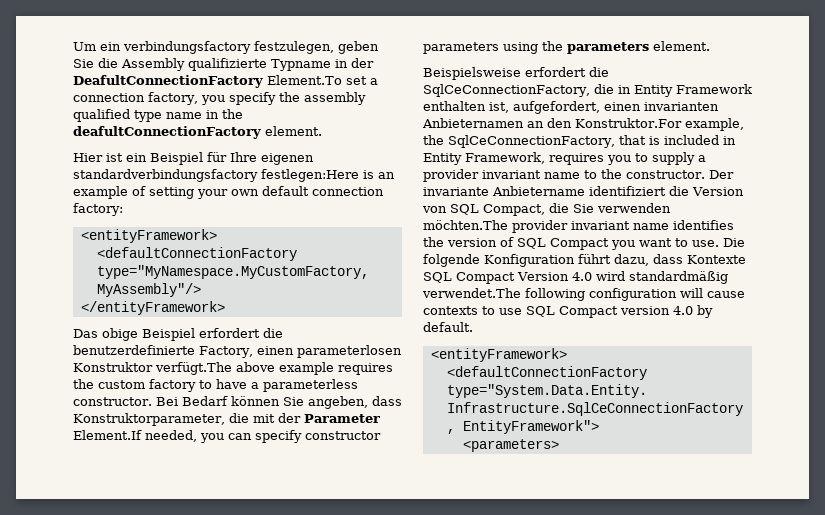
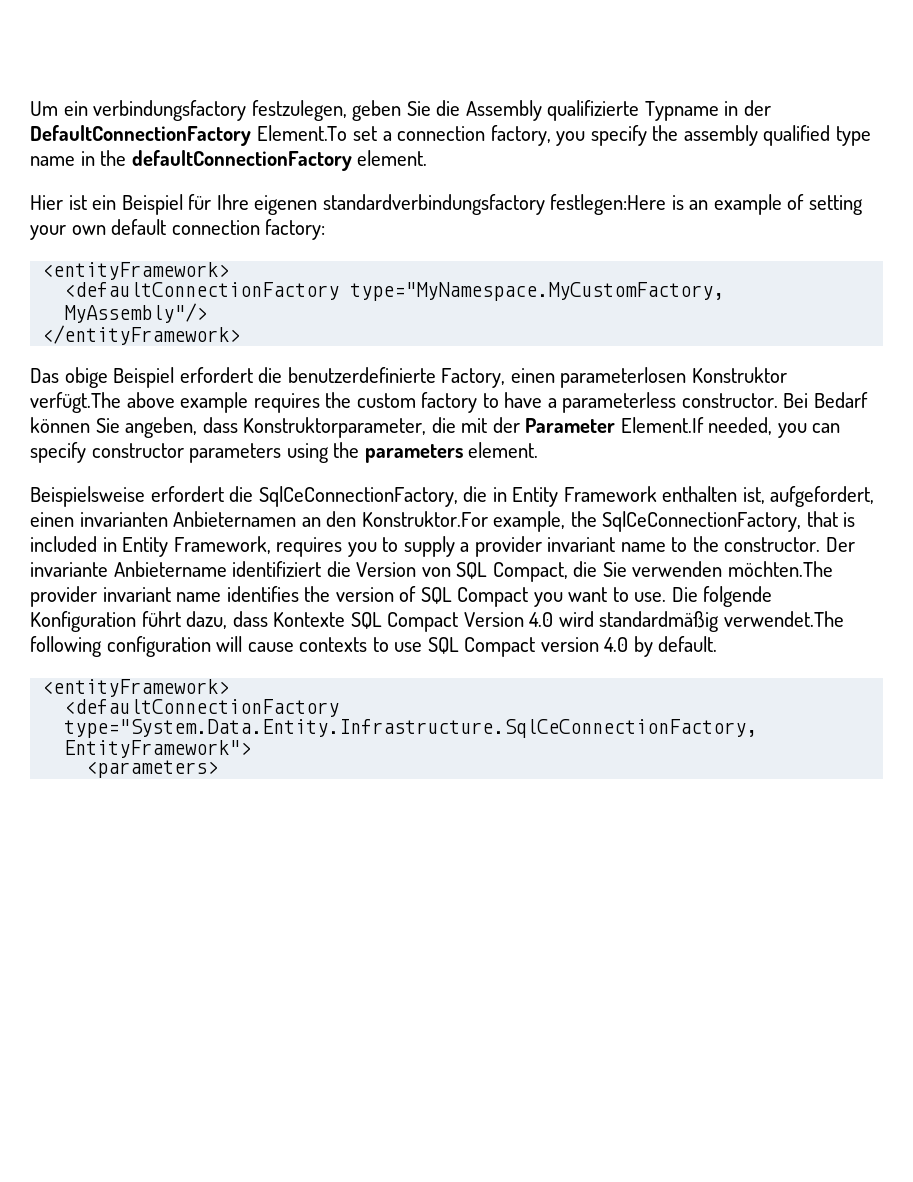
[73,75,263,88] DeafultConnectionFactory -> [30,125,251,146] DefaultConnectionFactory
[73,126,261,139] deafultConnectionFactory -> [131,150,352,171] defaultConnectionFactory

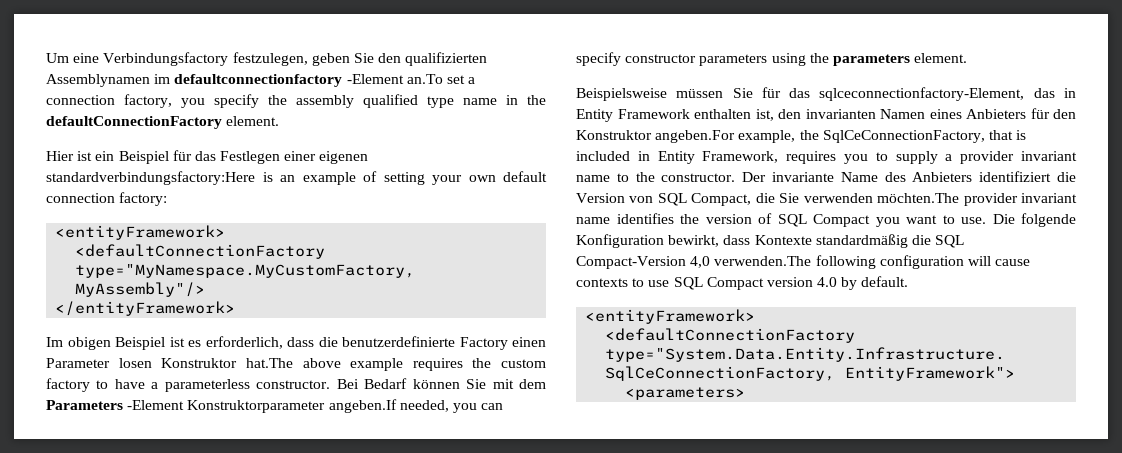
[63,100,247,121] ein verbindungsfactory -> [73,52,229,66] eine Verbindungsfactory
[436,100,771,121] [30,125,348,146] die Assembly qualifizierte Typname in der DefaultConnectionFactory Element.To -> [378,52,488,66] [46,74,443,87] den qualifizierten Assemblynamen im defaultconnectionfactory -Element an.To
[216,194,667,215] Ihre eigenen standardverbindungsfactory festlegen:Here -> [194,151,369,164] [46,171,255,185] das Festlegen einer eigenen standardverbindungsfactory:Here
[30,367,787,388] [30,392,121,413] Das obige Beispiel erfordert die benutzerdefinierte Factory, einen parameterlosen Konstruktor verfügt.The -> [46,336,546,350] [46,358,293,368] Im obigen Beispiel ist es erforderlich, dass die benutzerdefinierte Factory einen Parameter losen Konstruktor hat.The
[125,417,704,438] angeben, dass Konstruktorparameter, die mit der Parameter Element.If -> [492,379,546,389] [46,399,397,413] mit dem Parameters -Element Konstruktorparameter angeben.If
[150,486,488,507] erfordert die SqlCeConnectionFactory, die -> [676,87,1055,101] müssen Sie für das sqlceconnectionfactory-Element, das
[770,486,875,507] [30,511,488,527] aufgefordert, einen invarianten Anbieternamen an den Konstruktor.For -> [778,108,1076,119] [576,130,736,143] den invarianten Namen eines Anbieters für den Konstruktor angeben.For
[113,561,227,577] Anbietername -> [840,172,973,182] Name des Anbieters
[141,611,844,632] führt dazu, dass Kontexte SQL Compact Version 4.0 wird standardmäßig verwendet.The -> [668,234,965,248] [576,256,812,269] bewirkt, dass Kontexte standardmäßig die SQL Compact-Version 4,0 verwenden.The

